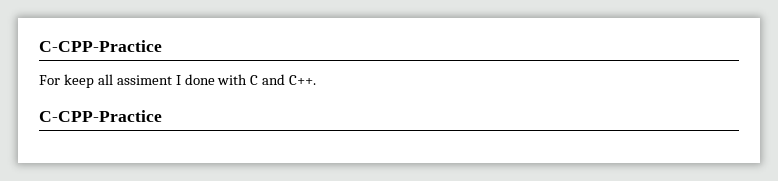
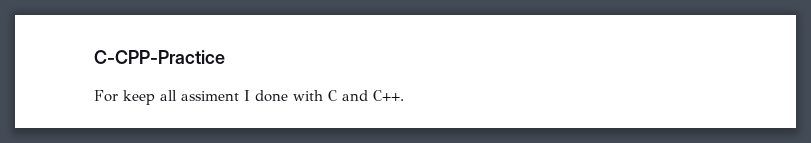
[39,110,162,122] // C-CPP-Practice -> (404, 95) none

